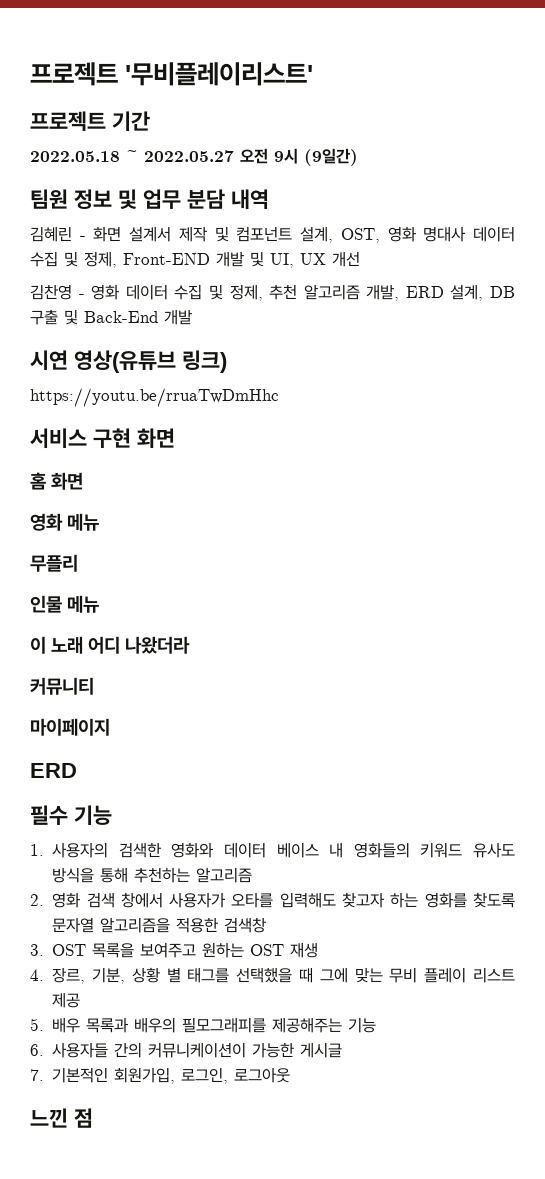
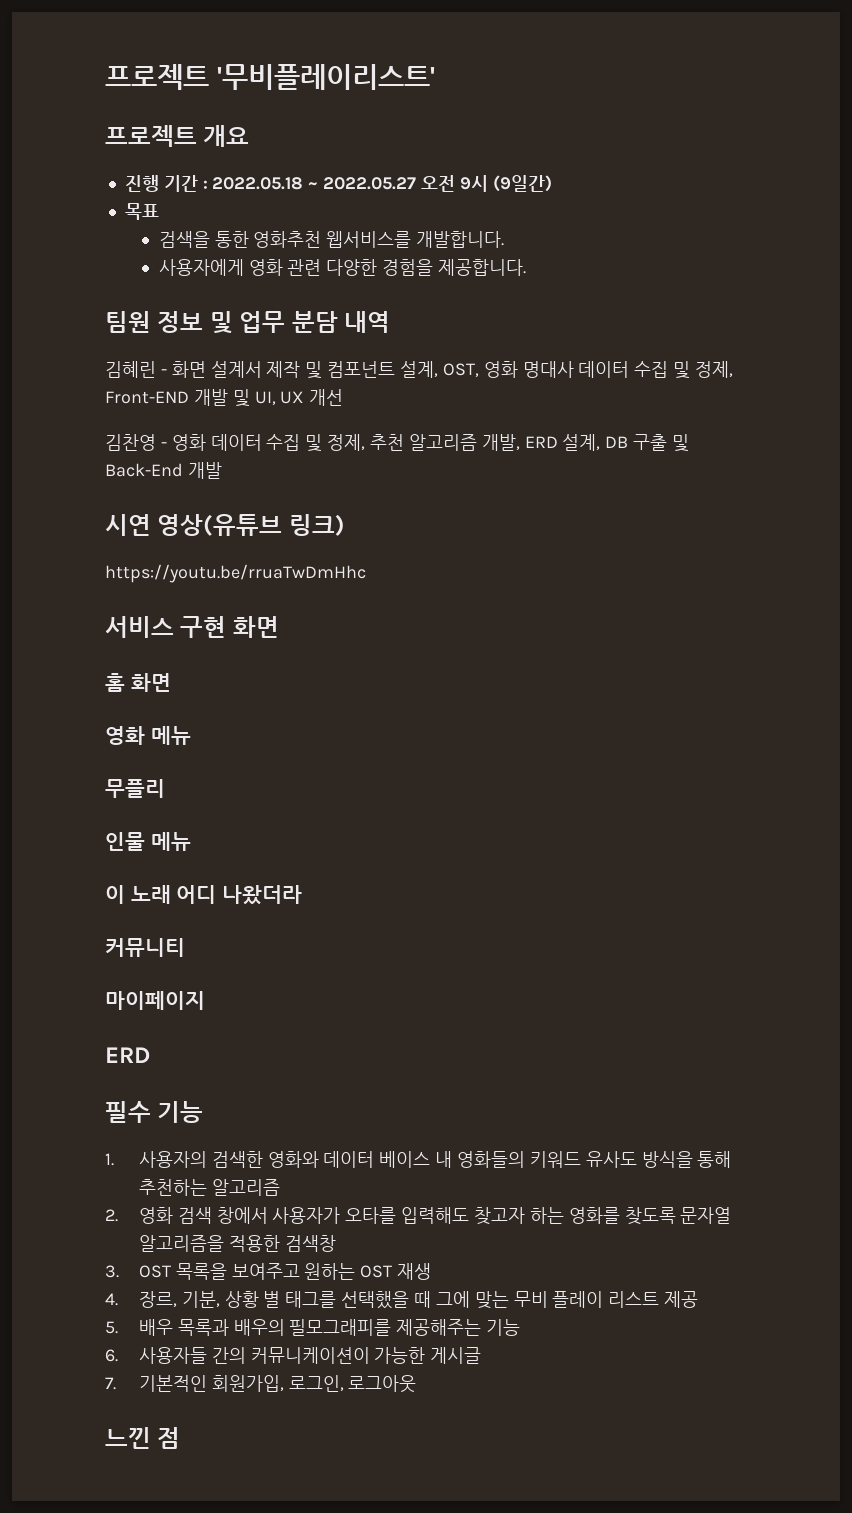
(106, 121) none -> [203,125,250,147] [124,175,159,192] 개요 // 진행
(150, 121) // -> [202,180,208,189] :
(358, 157) none -> [124,203,159,220] [158,231,505,248] [158,259,526,276] // 목표 // 검색을 통한 영화추천 웹서비스를 개발합니다. // 사용자에게 영화 관련 다양한 경험을 제공합니다.

